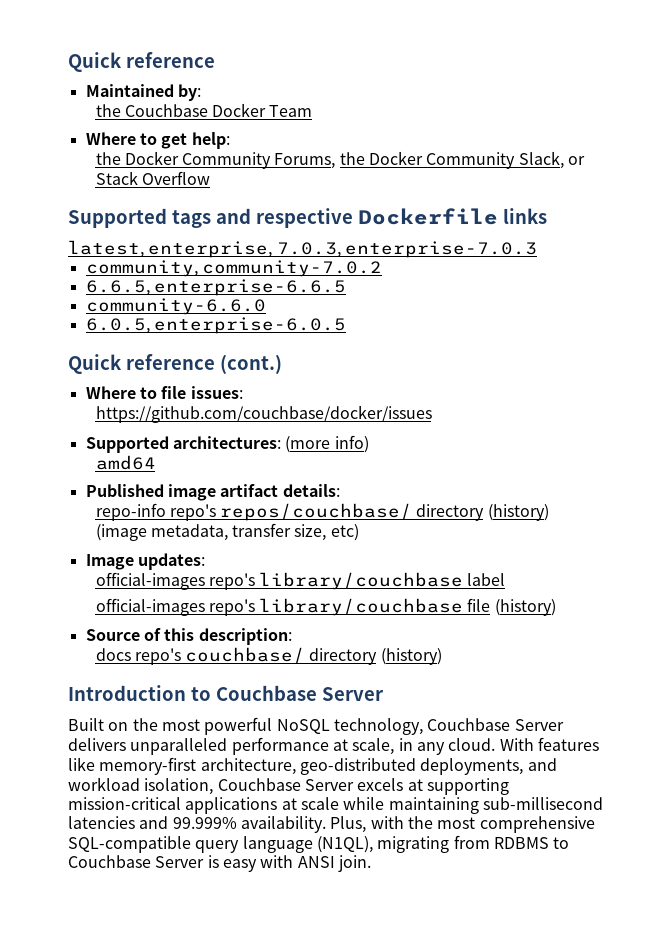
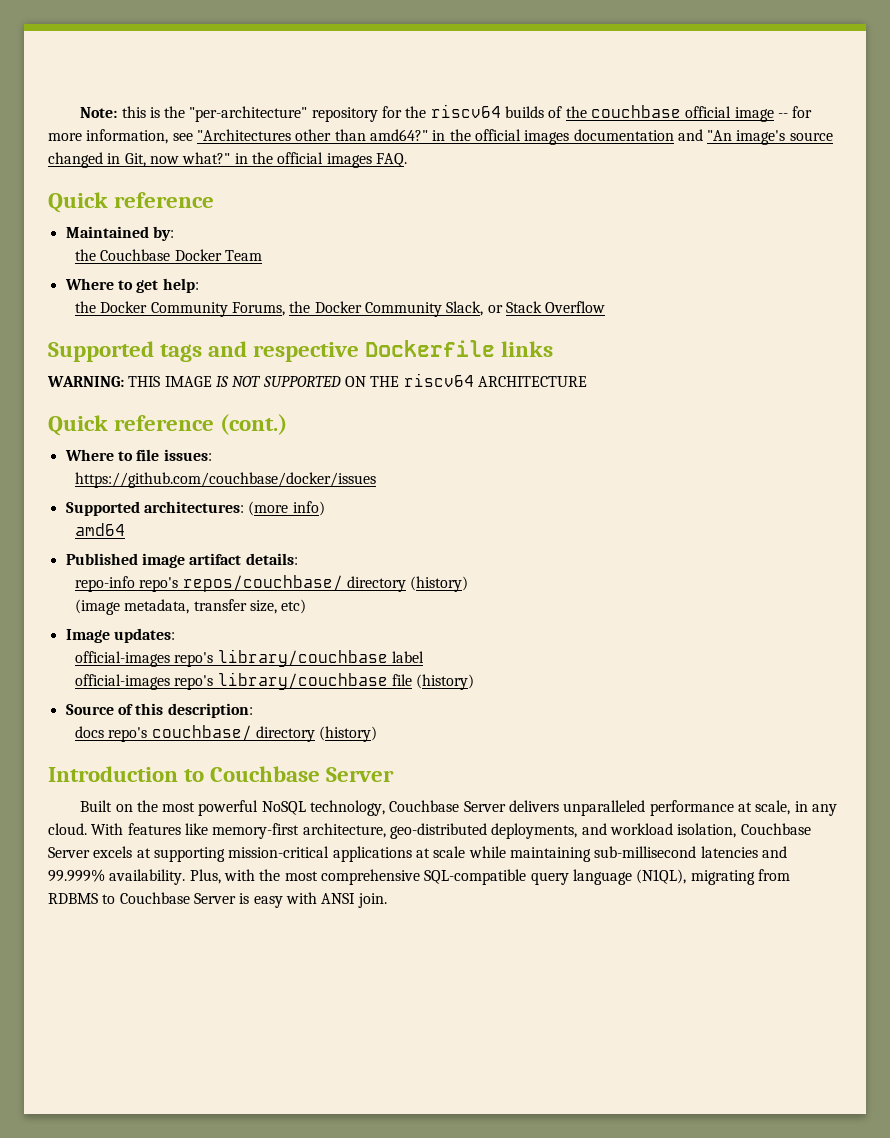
(68, 62) none -> [80,104,813,122] [48,129,833,145] [48,152,407,168] Note: this is the "per-architecture" repository for the riscv64 builds of the couchbase official image -- for more information, see "Architectures other than amd64?" in the official images documentation and "An image's source changed in Git, now what?" in the official images FAQ. //
[68,240,537,258] [85,260,382,277] [85,279,346,296] [85,298,266,315] [85,317,346,334] latest, enterprise, 7.0.3, enterprise-7.0.3 // community, community-7.0.2 // 6.6.5, enterprise-6.6.5 // community-6.6.0 // 6.0.5, enterprise-6.0.5 -> [47,373,587,387] WARNING: THIS IMAGE IS NOT SUPPORTED ON THE riscv64 ARCHITECTURE

